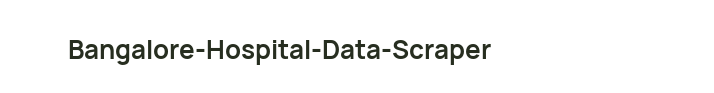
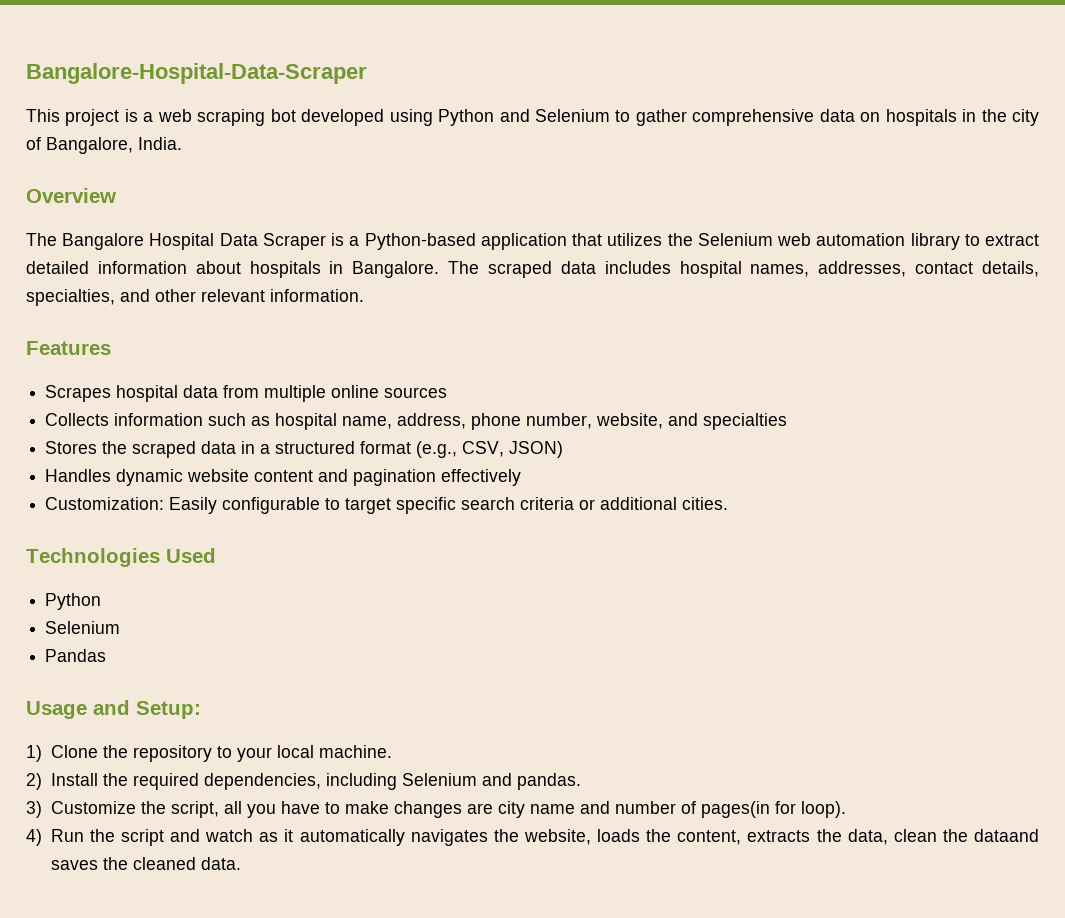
(491, 52) none -> [26,109,1040,126] [26,137,182,154] [26,188,116,203] [26,233,1040,250] [26,261,1039,278] [26,289,364,306] [26,341,111,355] [45,385,448,402] [45,413,788,430] [45,441,564,458] [45,469,522,486] [45,497,729,514] [26,548,216,567] [45,593,102,610] [45,621,121,634] [45,649,107,662] [26,700,201,719] [26,745,392,762] [26,773,581,790] [26,801,846,818] [26,829,1039,846] [50,857,241,870] // This project is a web scraping bot developed using Python and Selenium to gather comprehensive data on hospitals in the city of Bangalore, India. // Overview // The Bangalore Hospital Data Scraper is a Python-based application that utilizes the Selenium web automation library to extract detailed information about hospitals in Bangalore. The scraped data includes hospital names, addresses, contact details, specialties, and other relevant information. // Features // Scrapes hospital data from multiple online sources // Collects information such as hospital name, address, phone number, website, and specialties // Stores the scraped data in a structured format (e.g., CSV, JSON) // Handles dynamic website content and pagination effectively // Customization: Easily configurable to target specific search criteria or additional cities. // Technologies Used // Python // Selenium // Pandas // Usage and Setup: // 1) Clone the repository to your local machine. // 2) Install the required dependencies, including Selenium and pandas. // 3) Customize the script, all you have to make changes are city name and number of pages(in for loop). // 4) Run the script and watch as it automatically navigates the website, loads the content, extracts the data, clean the dataand saves the cleaned data.

